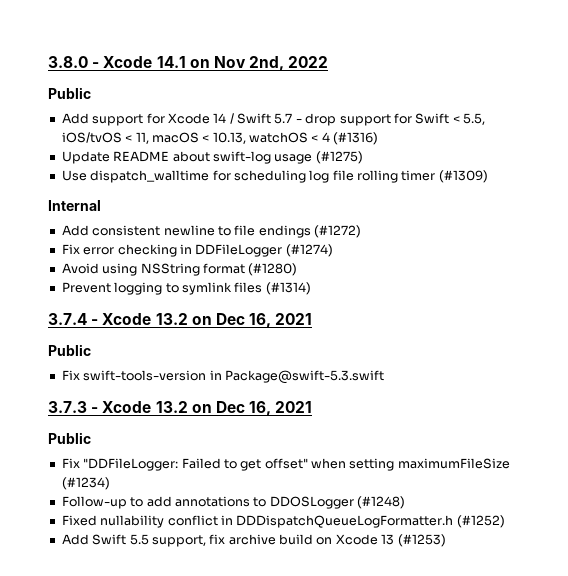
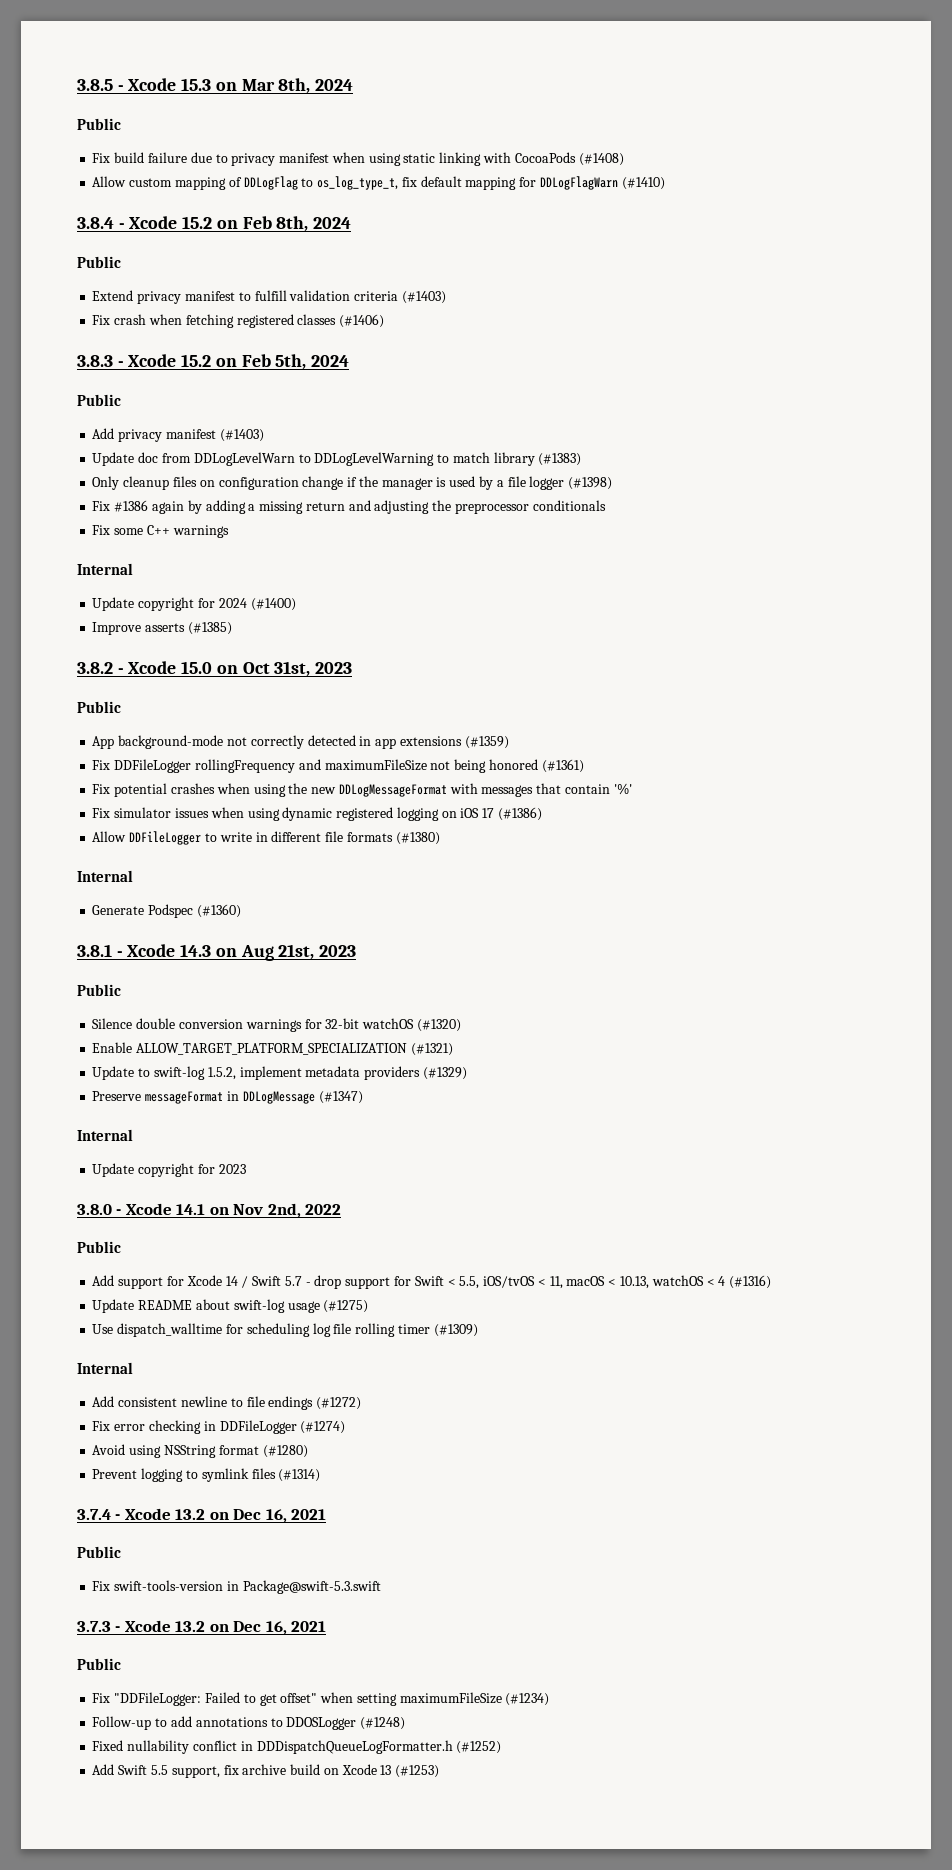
(48, 62) none -> [77,78,354,94] [77,118,121,130] [92,152,624,166] [92,176,665,190] [77,216,352,232] [77,256,121,268] [92,290,446,304] [92,314,385,328] [77,354,350,370] [77,394,121,406] [92,428,264,442] [92,452,582,466] [92,476,613,490] [92,500,606,514] [92,525,229,538] [77,563,133,575] [92,597,296,611] [92,622,232,635] [77,661,353,677] [77,701,121,713] [92,735,509,749] [92,759,584,773] [92,783,632,797] [92,807,542,821] [92,831,440,845] [77,870,133,882] [92,904,241,918] [77,944,357,961] [77,984,121,996] [92,1018,461,1032] [92,1042,453,1056] [92,1066,467,1080] [92,1091,363,1104] [77,1129,133,1141] [92,1163,246,1177] 3.8.5 - Xcode 15.3 on Mar 8th, 2024 // Public // Fix build failure due to privacy manifest when using static linking with CocoaPods (#1408) // Allow custom mapping of DDLogFlag to os_log_type_t, fix default mapping for DDLogFlagWarn (#1410) // 3.8.4 - Xcode 15.2 on Feb 8th, 2024 // Public // Extend privacy manifest to fulfill validation criteria (#1403) // Fix crash when fetching registered classes (#1406) // 3.8.3 - Xcode 15.2 on Feb 5th, 2024 // Public // Add privacy manifest (#1403) // Update doc from DDLogLevelWarn to DDLogLevelWarning to match library (#1383) // Only cleanup files on configuration change if the manager is used by a file logger (#1398) // Fix #1386 again by adding a missing return and adjusting the preprocessor conditionals // Fix some C++ warnings // Internal // Update copyright for 2024 (#1400) // Improve asserts (#1385) // 3.8.2 - Xcode 15.0 on Oct 31st, 2023 // Public // App background-mode not correctly detected in app extensions (#1359) // Fix DDFileLogger rollingFrequency and maximumFileSize not being honored (#1361) // Fix potential crashes when using the new DDLogMessageFormat with messages that contain '%' // Fix simulator issues when using dynamic registered logging on iOS 17 (#1386) // Allow DDFileLogger to write in different file formats (#1380) // Internal // Generate Podspec (#1360) // 3.8.1 - Xcode 14.3 on Aug 21st, 2023 // Public // Silence double conversion warnings for 32-bit watchOS (#1320) // Enable ALLOW_TARGET_PLATFORM_SPECIALIZATION (#1321) // Update to swift-log 1.5.2, implement metadata providers (#1329) // Preserve messageFormat in DDLogMessage (#1347) // Internal // Update copyright for 2023 //

